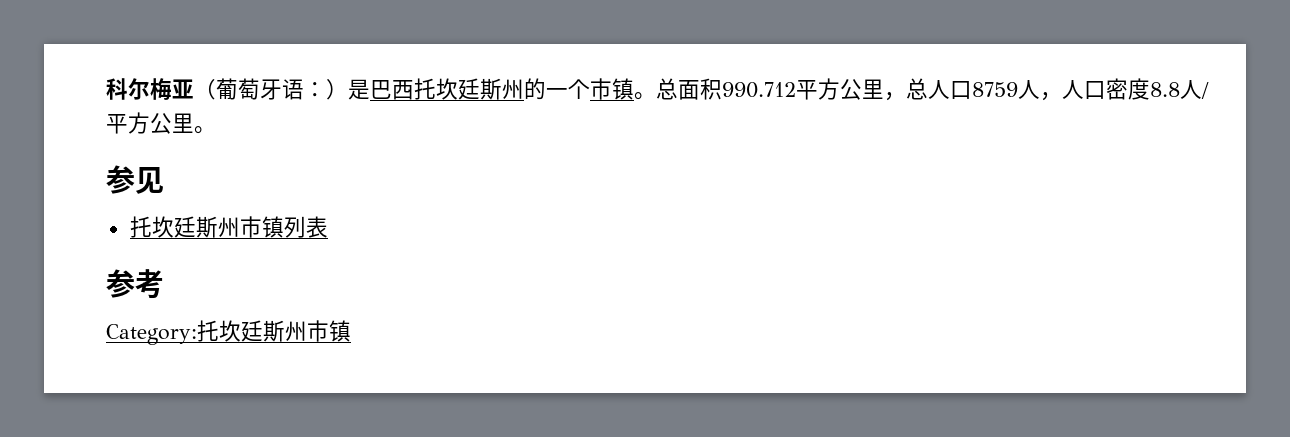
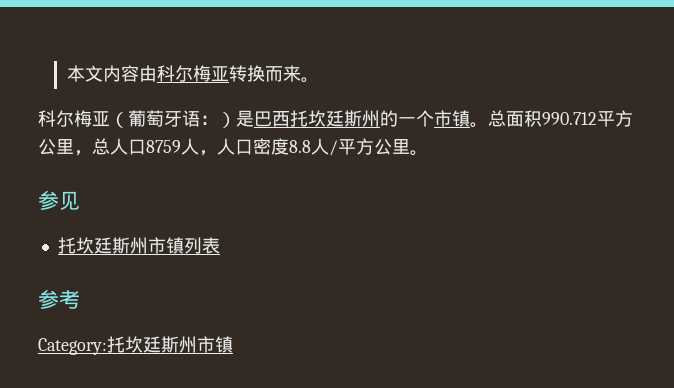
(106, 89) none -> [66,65,319,83] 本文内容由科尔梅亚转换而来。 //

